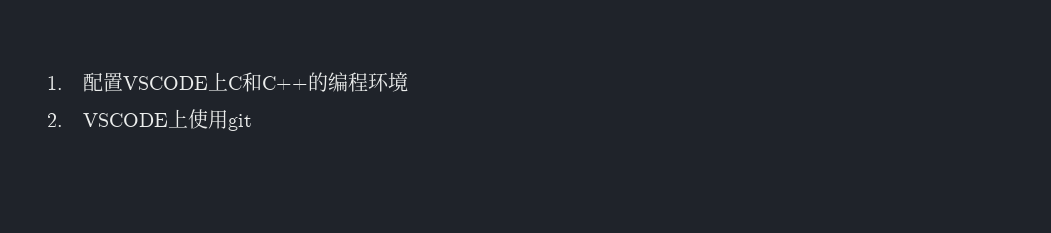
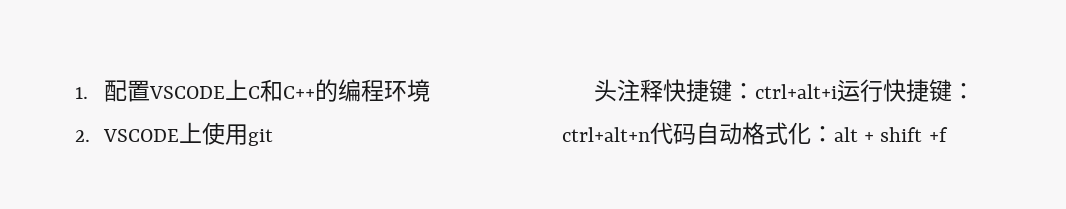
(252, 122) none -> [594,79,976,102] [562,122,948,145] // 头注释快捷键：ctrl+alt+i运行快捷键：ctrl+alt+n代码自动格式化：alt + shift +f

